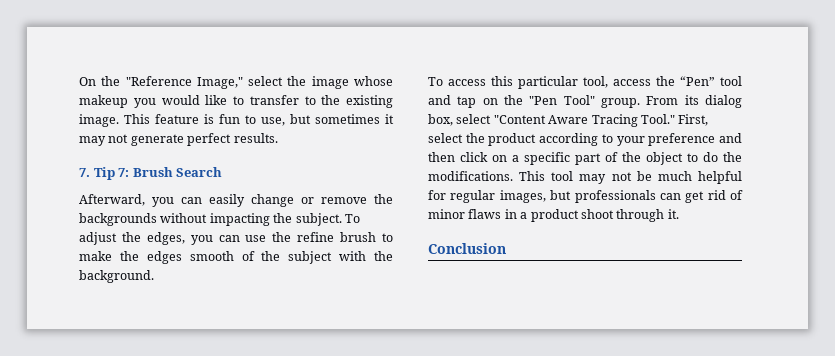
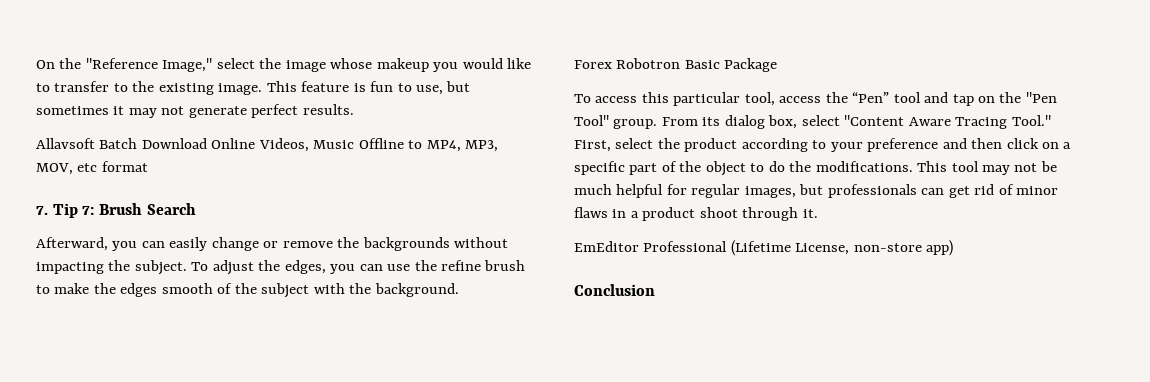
(278, 138) none -> [36,138,499,152] [36,161,148,175] // Allavsoft Batch Download Online Videos, Music Offline to MP4, MP3, MOV, etc format
(154, 276) none -> [574,58,778,72] // Forex Robotron Basic Package
(679, 214) none -> [574,240,954,256] // EmEditor Professional (Lifetime License, non-store app)

